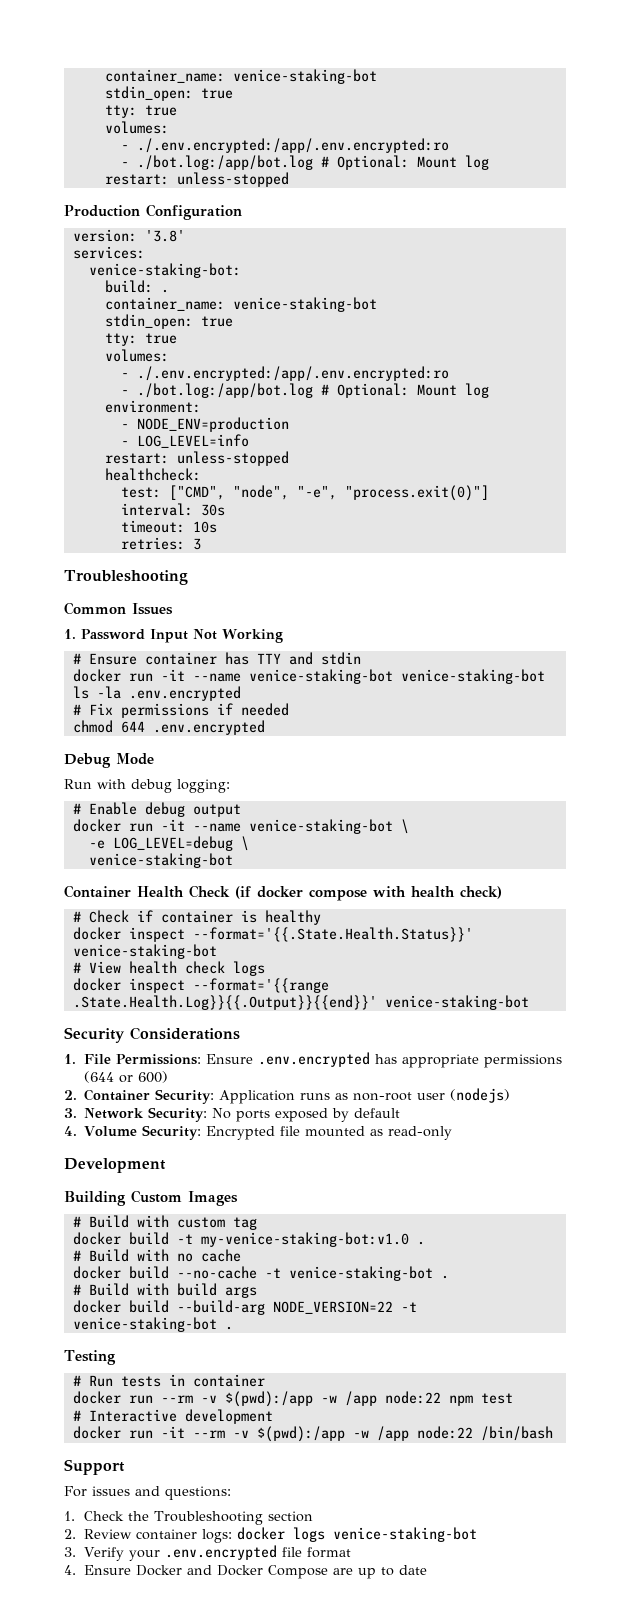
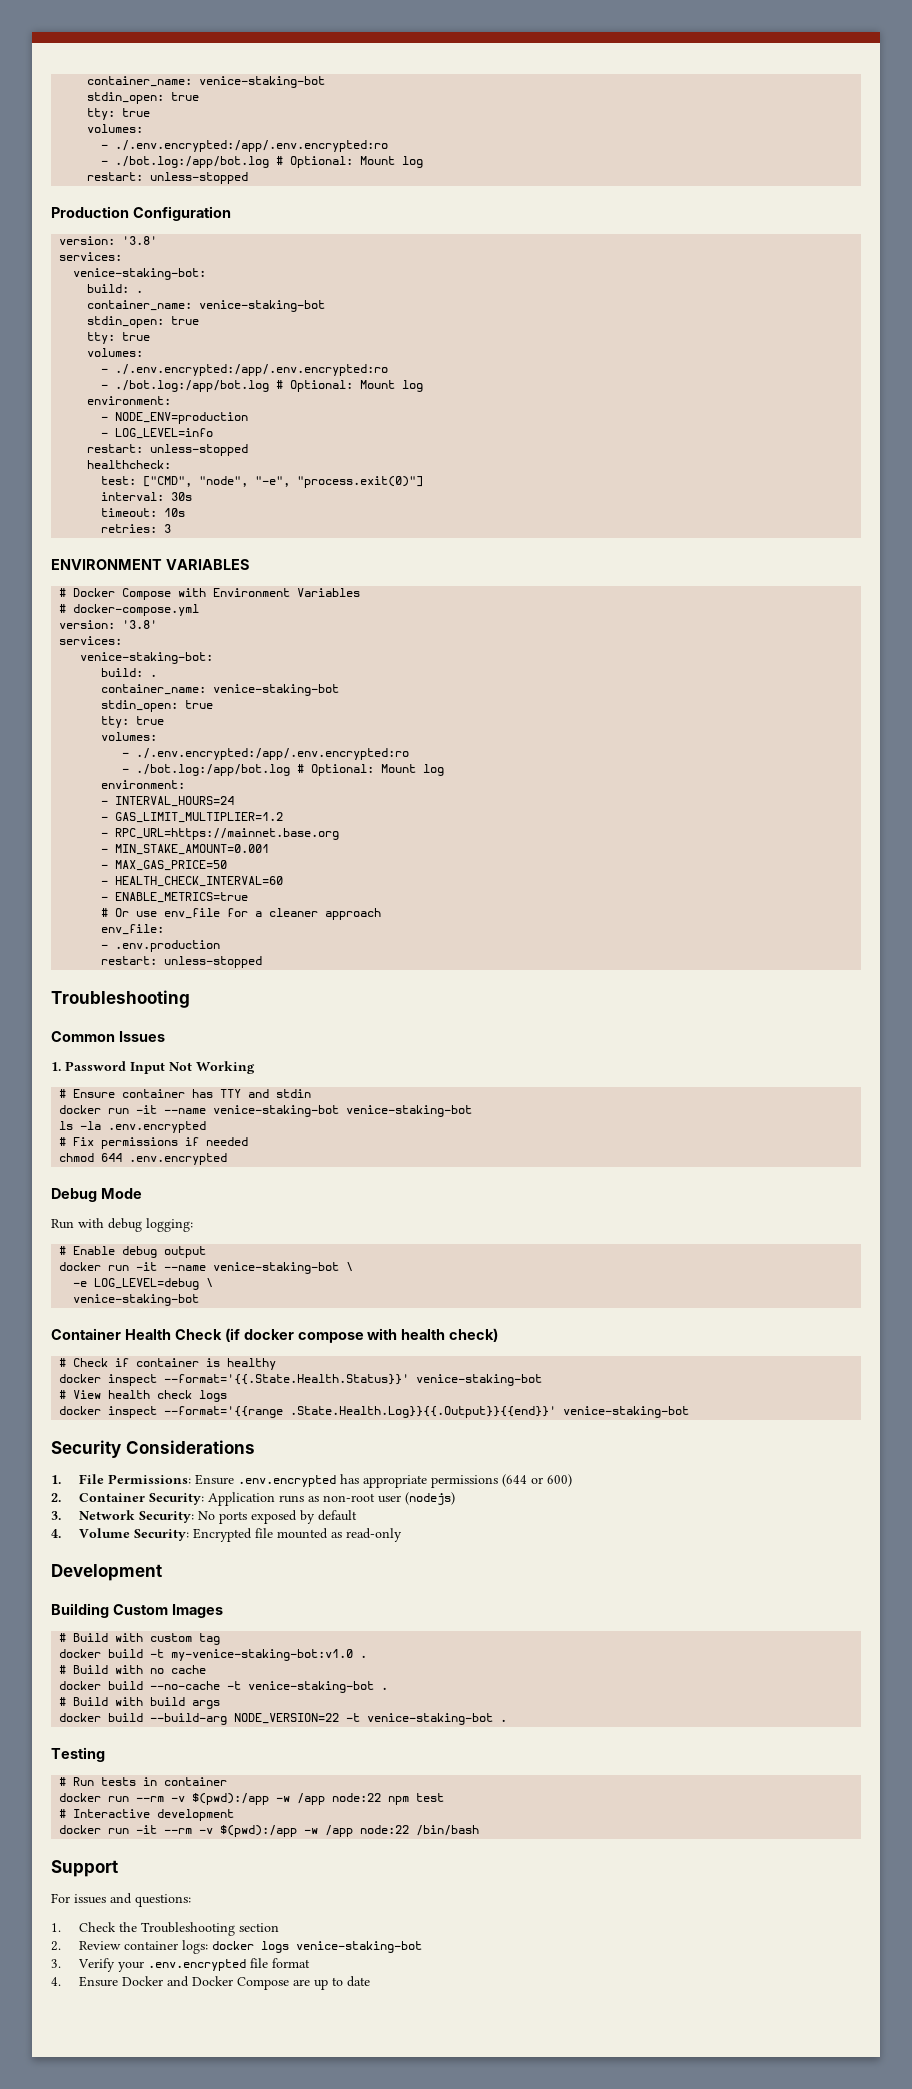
(201, 544) none -> [51,559,250,570] [59,588,361,600] [59,604,200,616] [59,620,158,629] [59,636,123,645] [80,652,214,664] [101,668,158,677] [101,684,340,696] [101,700,214,712] [101,716,165,728] [101,732,158,741] [122,748,410,760] [122,764,445,776] [101,780,186,789] [101,796,235,807] [101,812,284,823] [101,828,340,840] [101,844,270,855] [101,860,228,871] [101,876,284,887] [101,892,249,903] [101,908,382,920] [101,924,165,935] [101,940,221,952] [101,956,263,968] // ENVIRONMENT VARIABLES // # Docker Compose with Environment Variables // # docker-compose.yml // version: '3.8' // services: // venice-staking-bot: // build: . // container_name: venice-staking-bot // stdin_open: true // tty: true // volumes: // - ./.env.encrypted:/app/.env.encrypted:ro // - ./bot.log:/app/bot.log # Optional: Mount log // environment: // - INTERVAL_HOURS=24 // - GAS_LIMIT_MULTIPLIER=1.2 // - RPC_URL=https://mainnet.base.org // - MIN_STAKE_AMOUNT=0.001 // - MAX_GAS_PRICE=50 // - HEALTH_CHECK_INTERVAL=60 // - ENABLE_METRICS=true // # Or use env_file for a cleaner approach // env_file: // - .env.production // restart: unless-stopped

